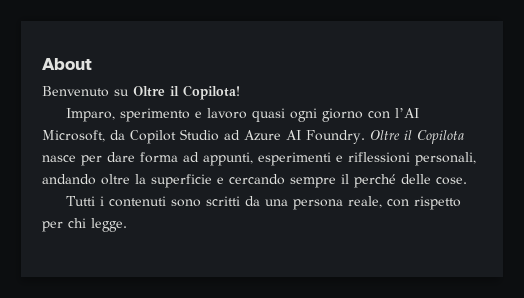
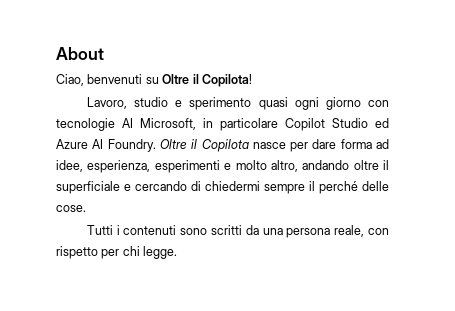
[42,86,109,97] Benvenuto -> [56,74,143,86] Ciao, benvenuti
[66,108,420,122] [42,130,125,142] Imparo, sperimento e lavoro quasi ogni giorno con l’AI Microsoft, da -> [86,97,389,110] [56,118,278,131] Lavoro, studio e sperimento quasi ogni giorno con tecnologie AI Microsoft, in particolare
[224,130,240,140] ad -> [375,118,389,128] ed
[203,152,476,166] [42,174,285,188] appunti, esperimenti e riflessioni personali, andando oltre la superficie e cercando -> [56,160,389,173] [56,181,260,194] idee, esperienza, esperimenti e molto altro, andando oltre il superficiale e cercando di chiedermi

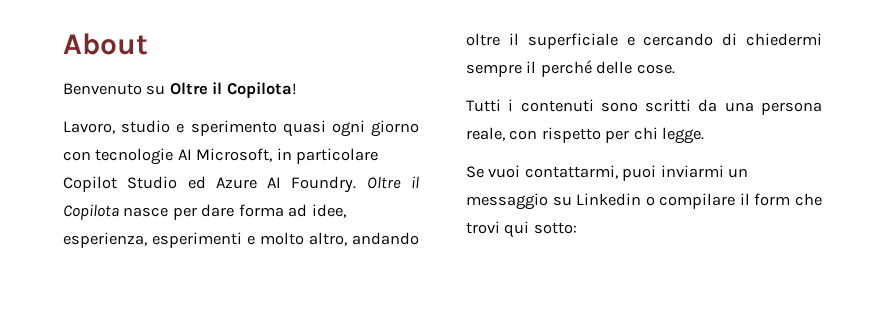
[56,74,143,86] Ciao, benvenuti -> [63,83,142,95] Benvenuto
(178, 252) none -> [466,165,749,181] [466,193,822,210] [466,221,577,238] // Se vuoi contattarmi, puoi inviarmi un messaggio su Linkedin o compilare il form che trovi qui sotto:

